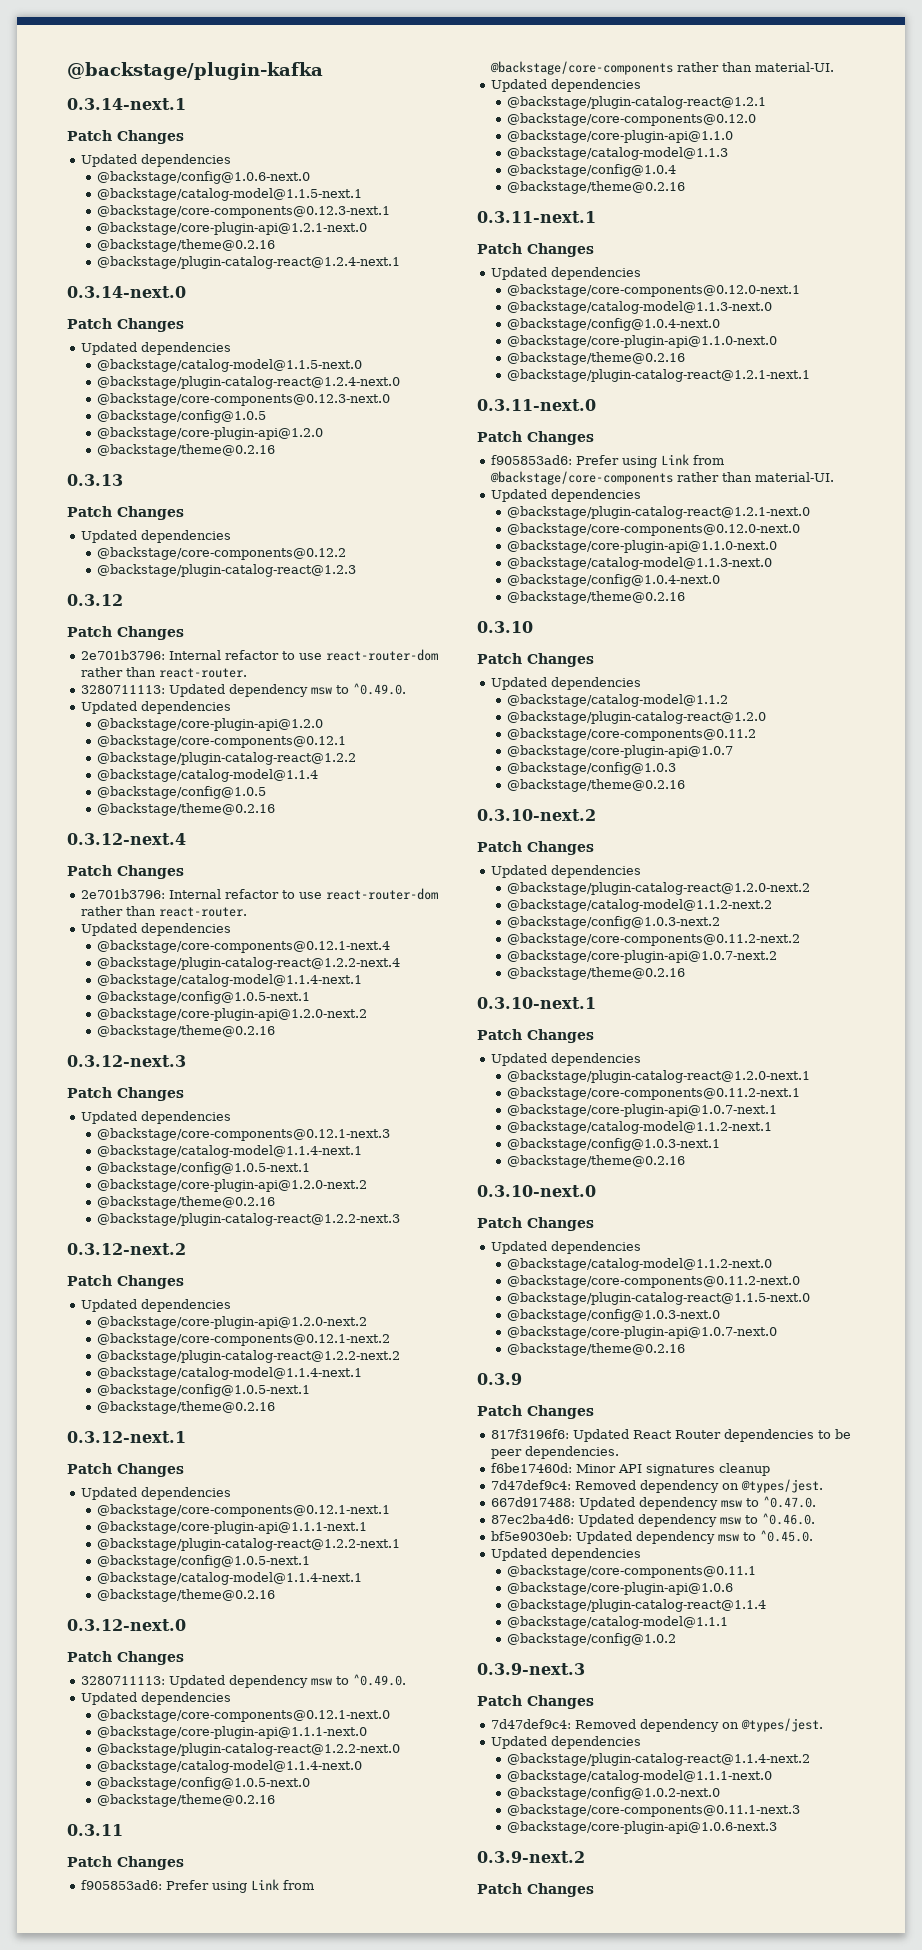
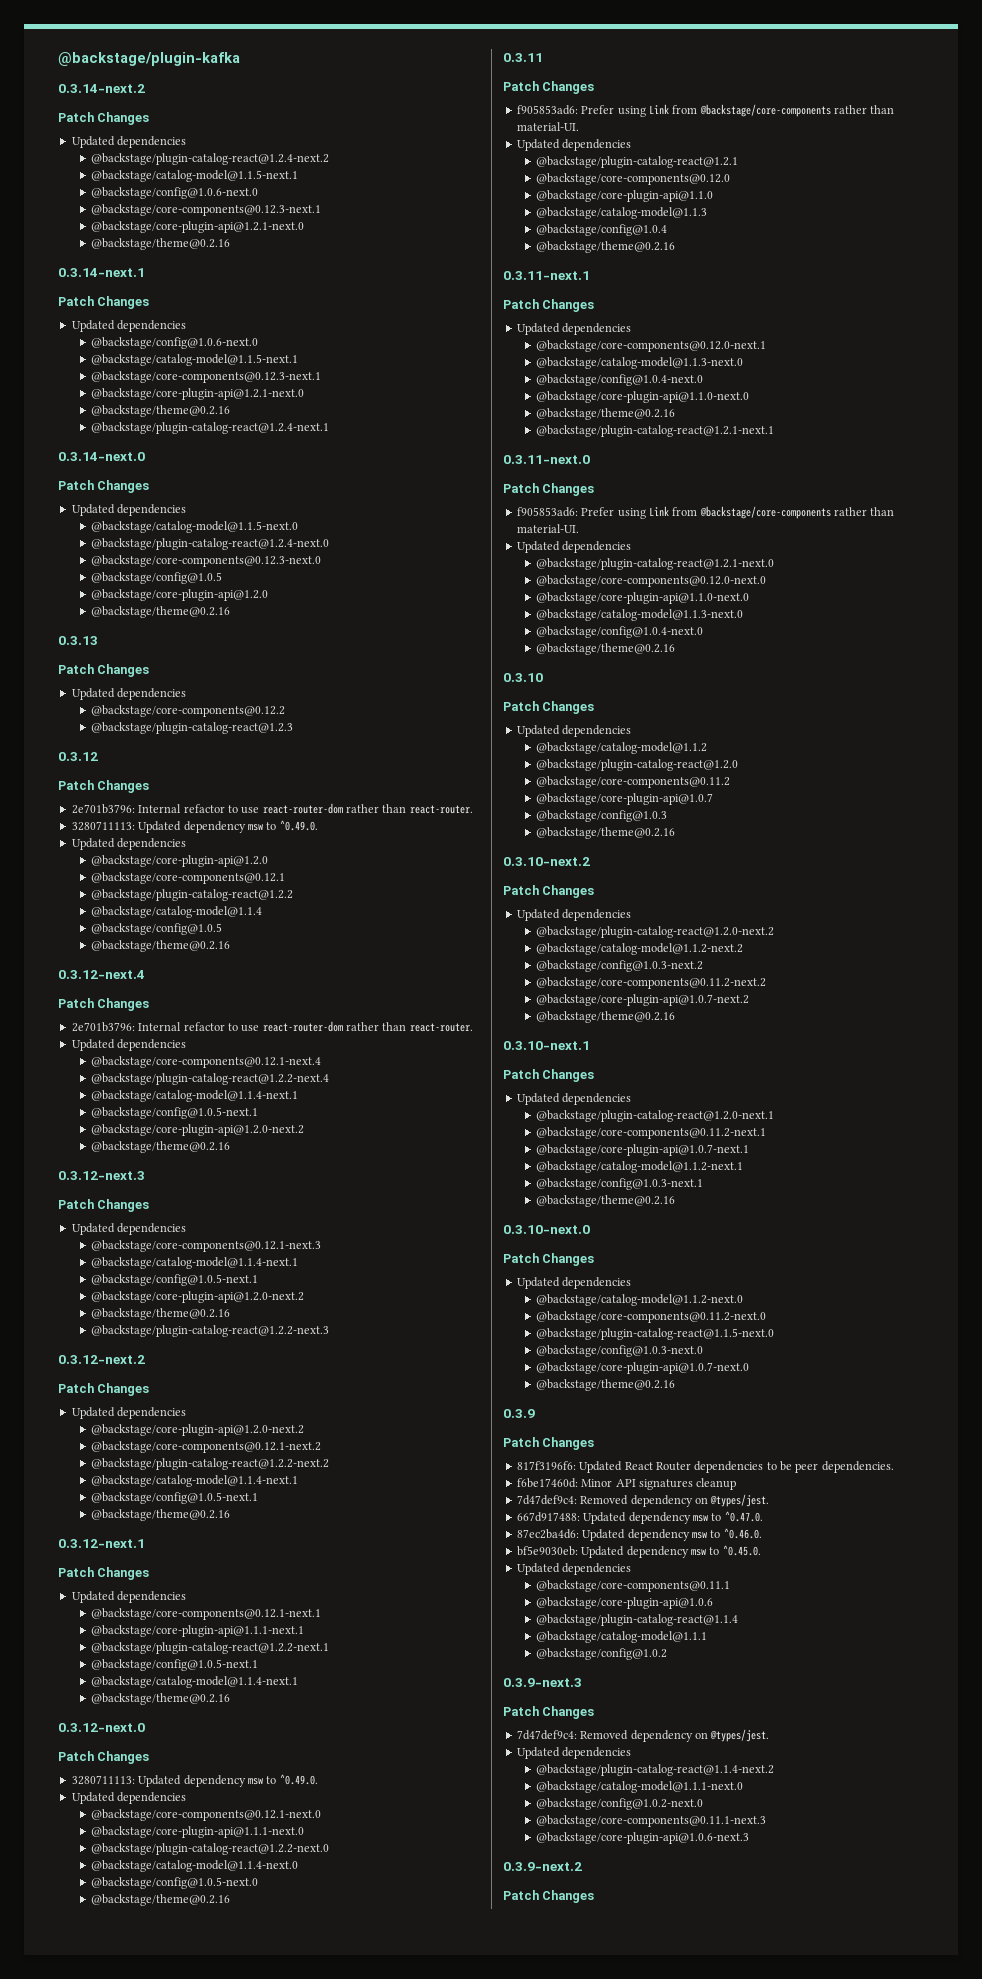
(323, 71) none -> [58,84,145,93] [58,112,150,125] [71,136,187,148] [91,153,330,165] [91,170,299,182] [91,187,259,199] [91,204,322,216] [91,221,305,233] [91,238,231,250] // 0.3.14-next.2 // Patch Changes // Updated dependencies // @backstage/plugin-catalog-react@1.2.4-next.2 // @backstage/catalog-model@1.1.5-next.1 // @backstage/config@1.0.6-next.0 // @backstage/core-components@0.12.3-next.1 // @backstage/core-plugin-api@1.2.1-next.0 // @backstage/theme@0.2.16

